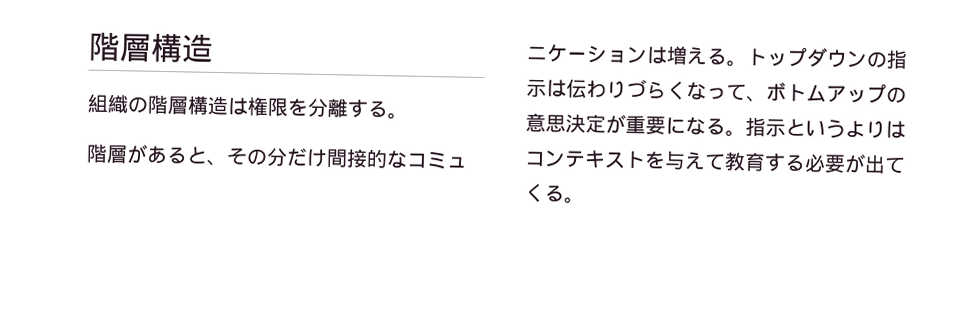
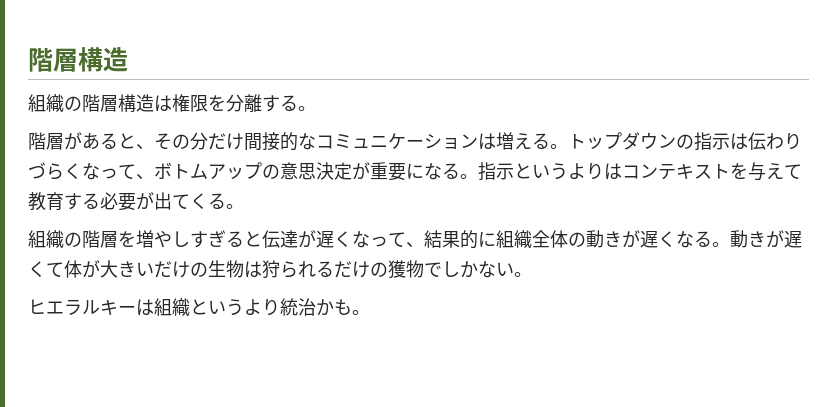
(585, 200) none -> [28,230,802,249] [28,260,532,279] [28,298,370,317] // 組織の階層を増やしすぎると伝達が遅くなって、結果的に組織全体の動きが遅くなる。動きが遅くて体が大きいだけの生物は狩られるだけの獲物でしかない。 // ヒエラルキーは組織というより統治かも。

